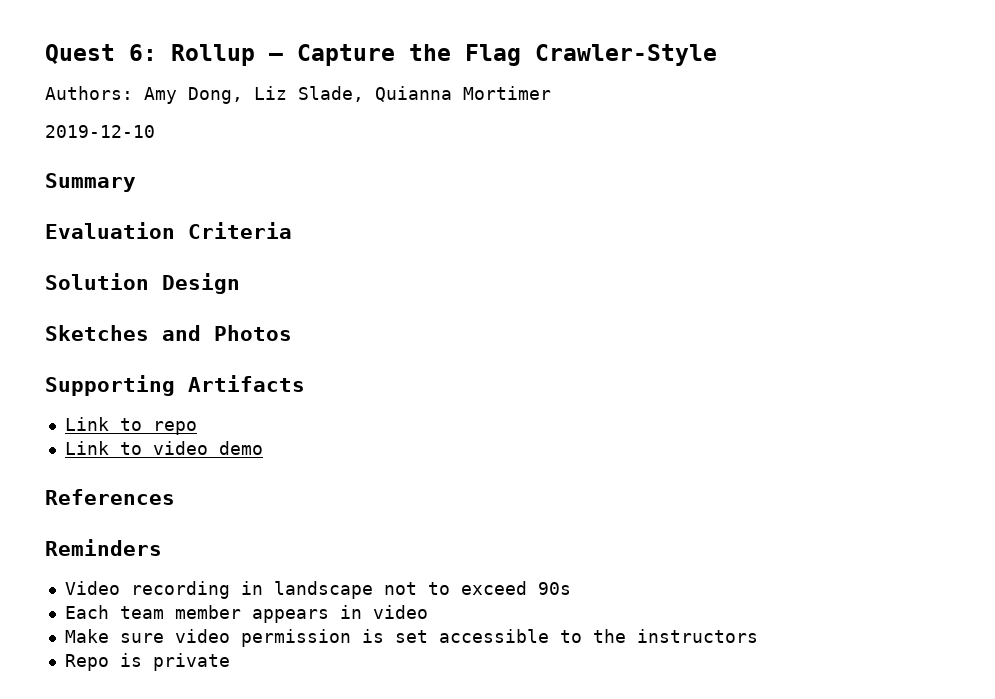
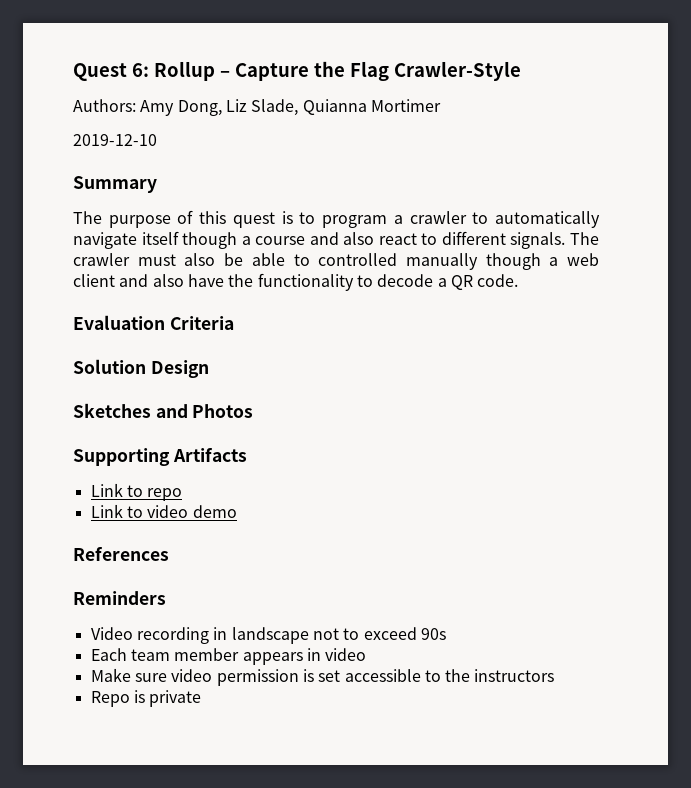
(136, 182) none -> [73,210,600,228] [73,231,600,249] [73,253,599,270] [73,273,519,291] // The purpose of this quest is to program a crawler to automatically navigate itself though a course and also react to different signals. The crawler must also be able to controlled manually though a web client and also have the functionality to decode a QR code.

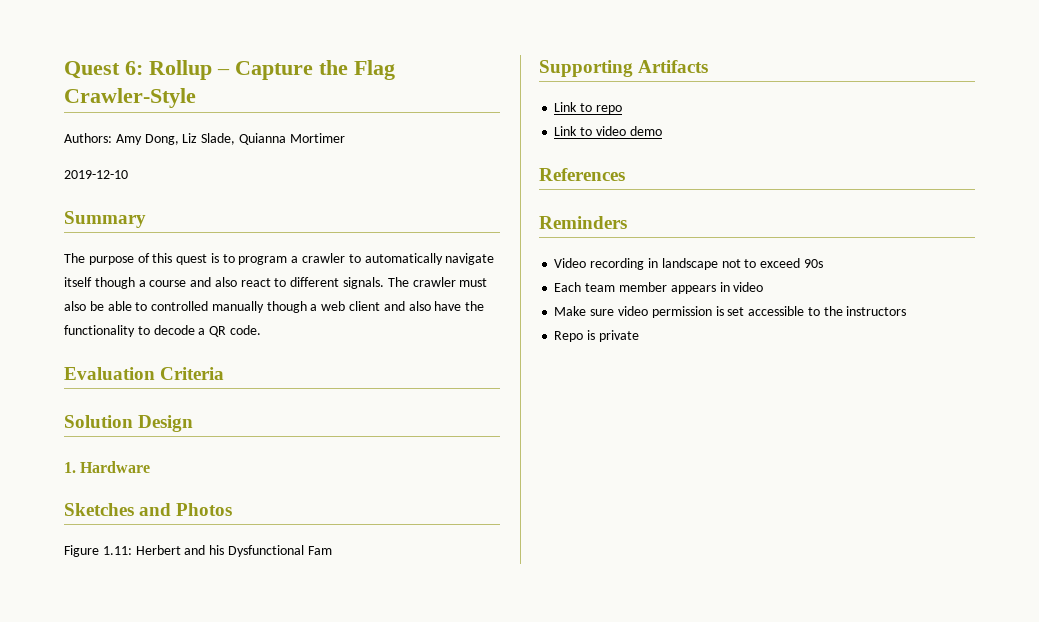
(209, 369) none -> [64,461,151,473] // 1. Hardware
(254, 411) none -> [64,545,332,557] // Figure 1.11: Herbert and his Dysfunctional Fam

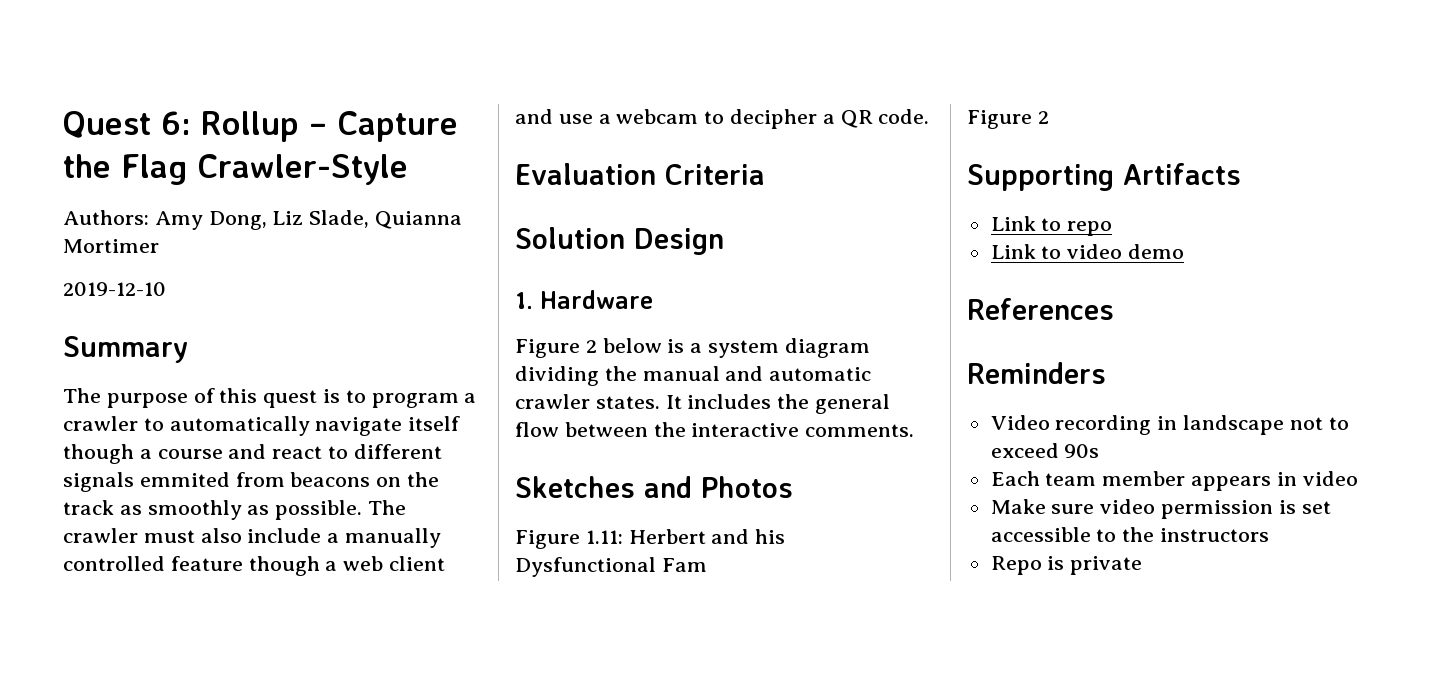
[214,277,237,287] also -> (267, 451) none
[343,277,488,289] [64,301,264,313] signals. The crawler must also be able to controlled manually -> [63,472,440,492] [63,500,407,520] [63,528,442,548] [63,556,243,571] signals emmited from beacons on the track as smoothly as possible. The crawler must also include a manually controlled feature
[408,301,485,311] [64,325,195,337] also have the functionality to decode -> [558,109,818,129] use a webcam to decipher
(151, 467) none -> [515,338,870,358] [515,366,872,386] [515,394,891,414] [515,422,915,437] // Figure 2 below is a system diagram dividing the manual and automatic crawler states. It includes the general flow between the interactive comments.
(332, 550) none -> [967,110,1049,129] // Figure 2

